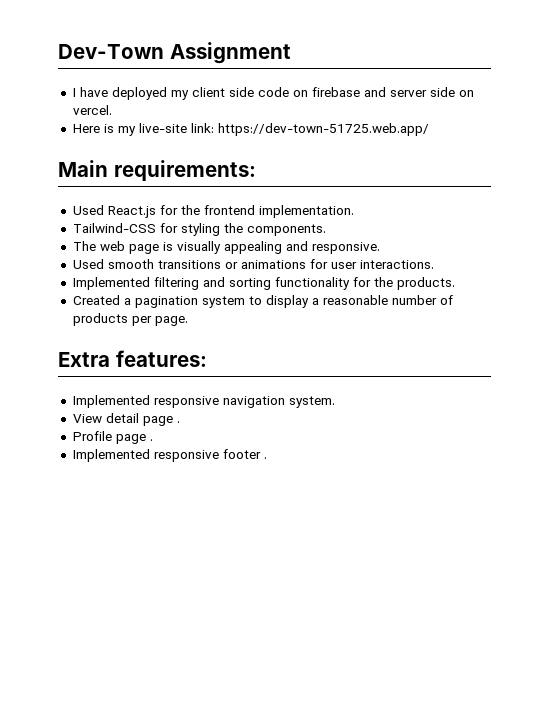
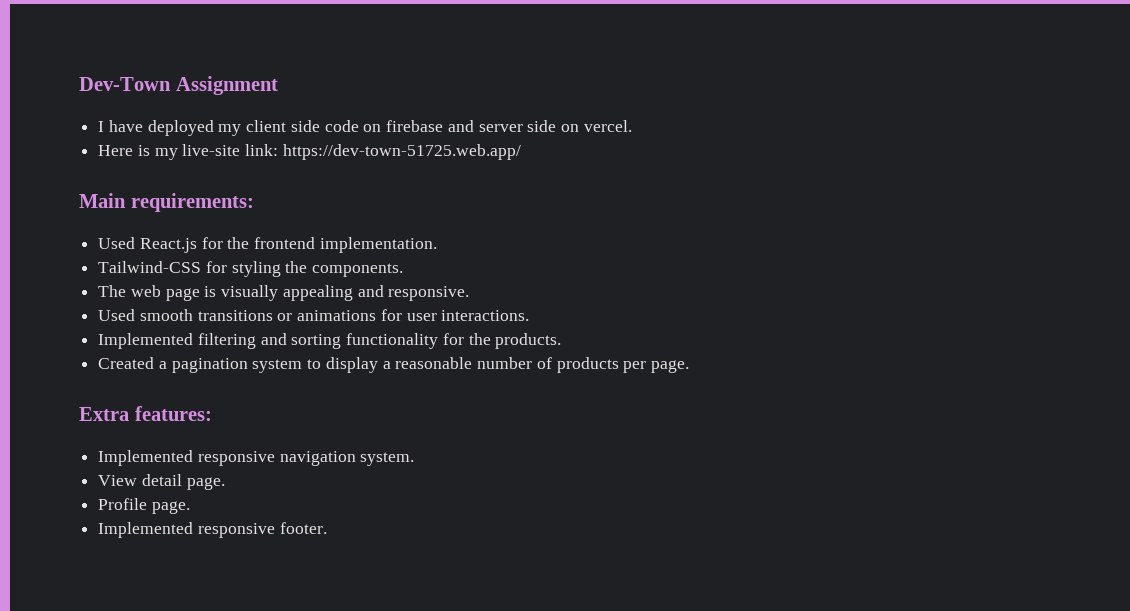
[142,416,180,426] page . -> [186,477,225,490] page.
[115,434,153,444] [72,449,267,462] page . // Implemented responsive footer . -> [151,501,190,514] [98,522,327,538] page. // Implemented responsive footer.

